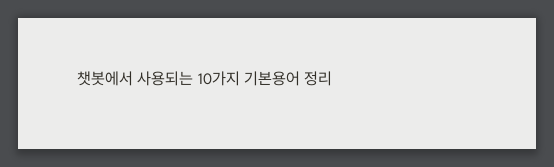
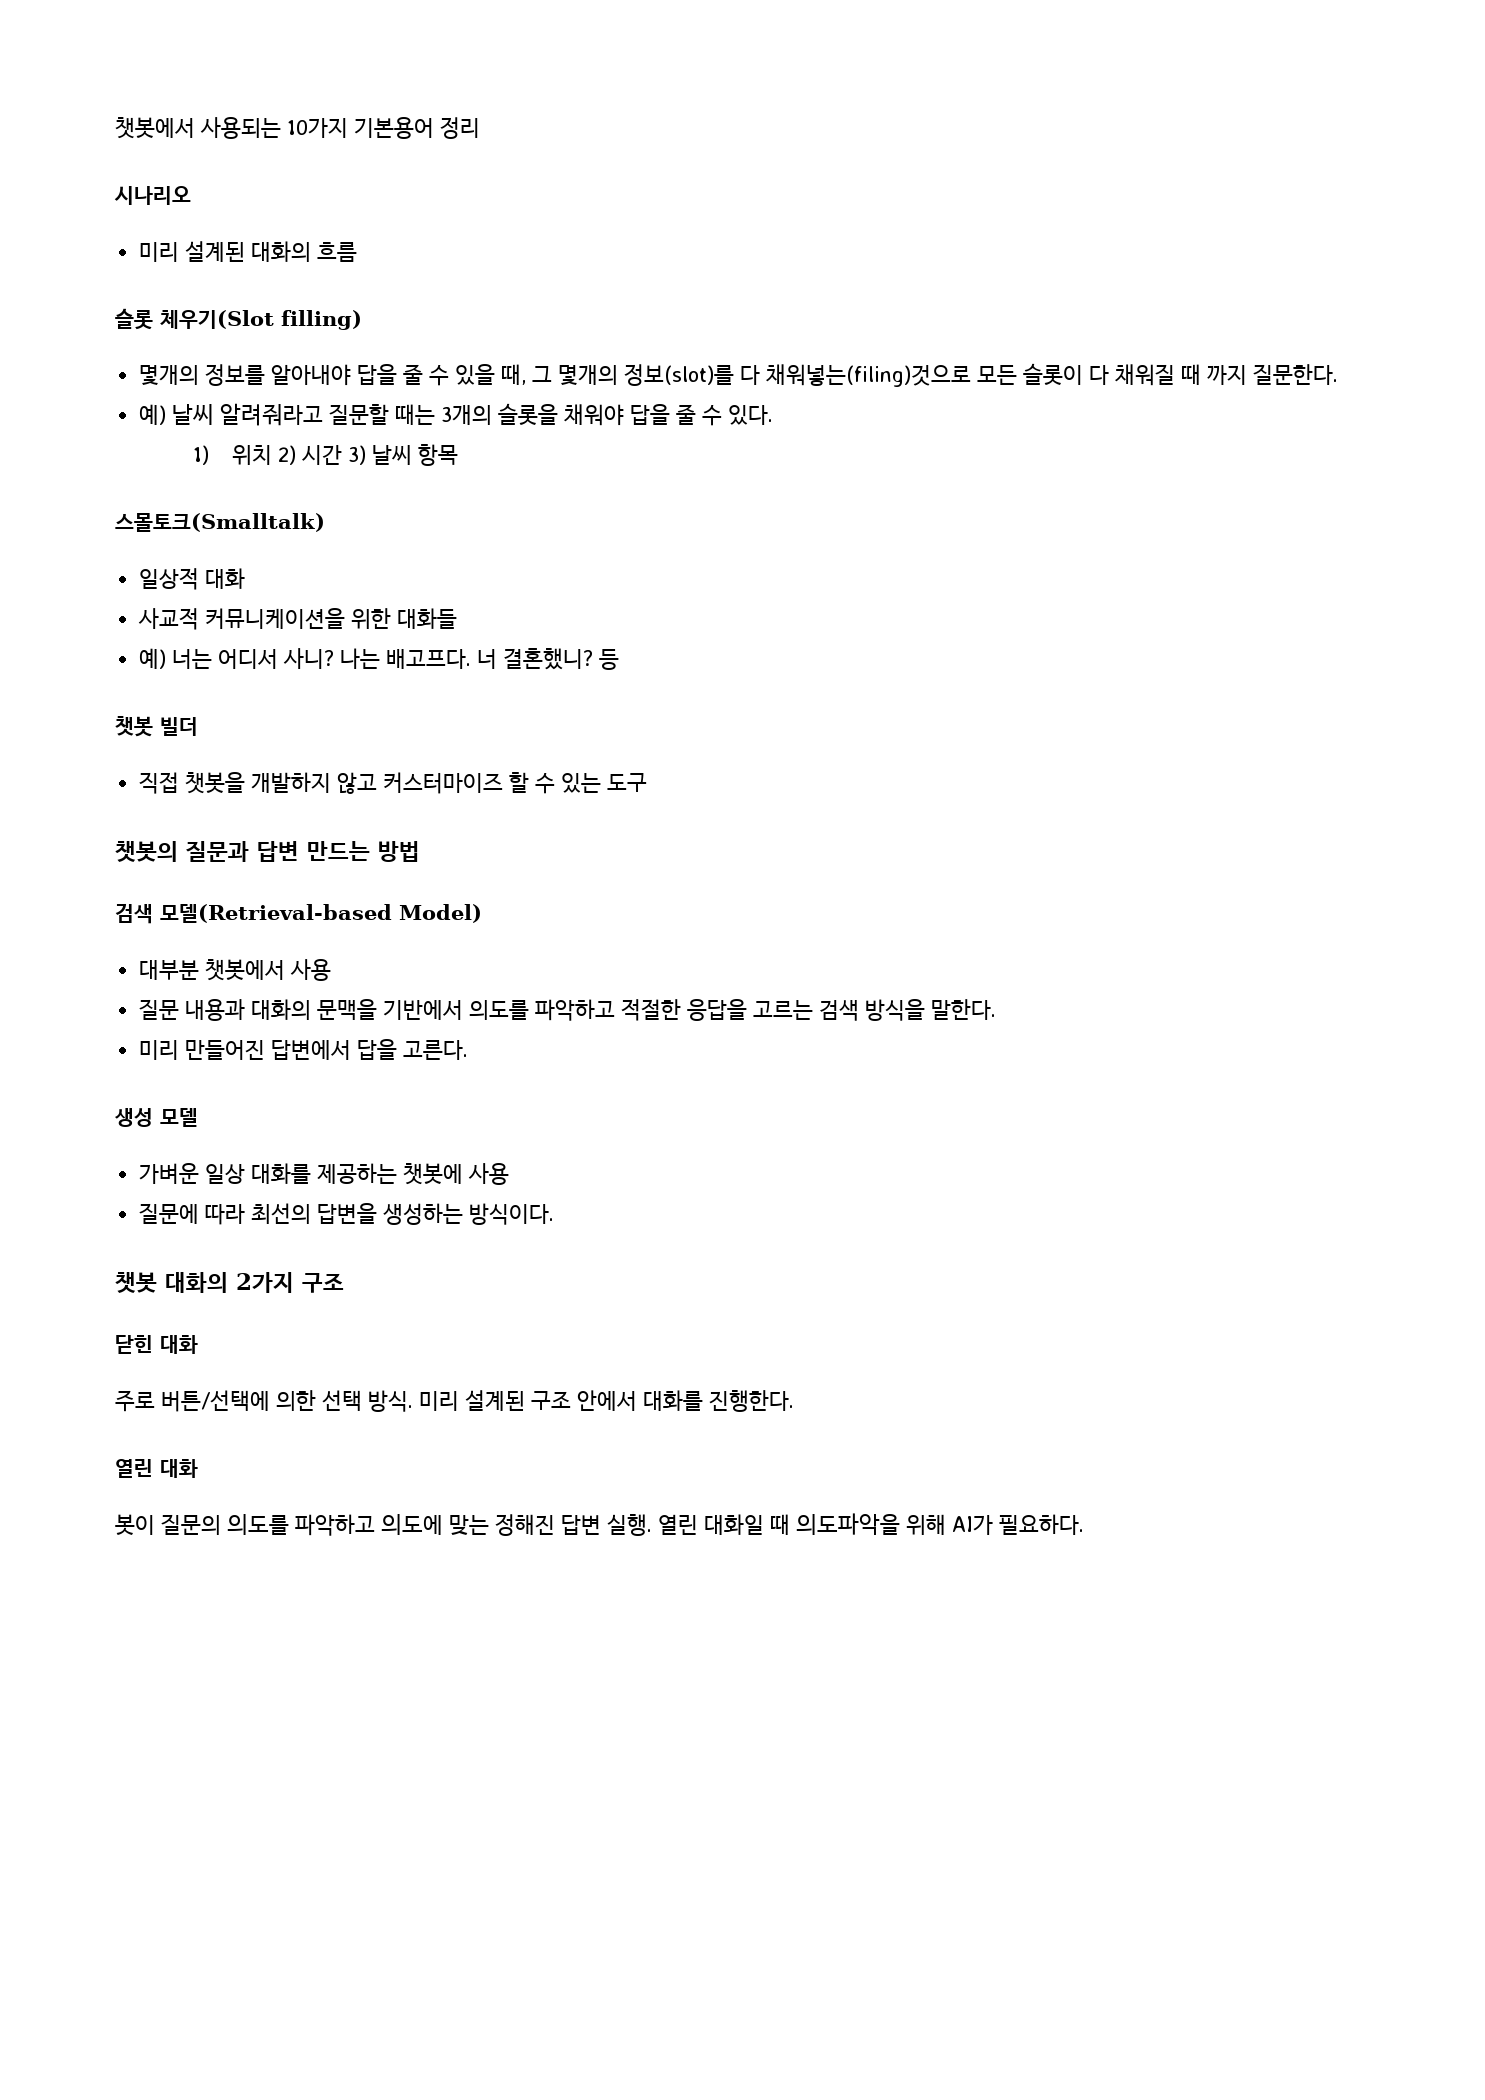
(333, 78) none -> [114,186,191,205] [139,241,358,262] [115,308,362,330] [139,363,1339,387] [139,403,774,426] [192,444,458,466] [115,513,325,532] [139,568,246,590] [138,608,458,630] [139,648,620,670] [115,716,198,737] [139,772,648,794] [115,841,420,862] [115,903,482,924] [139,959,332,981] [139,999,997,1021] [139,1039,469,1060] [114,1108,198,1127] [139,1163,510,1185] [139,1203,555,1225] [115,1272,344,1293] [115,1335,198,1354] [115,1390,794,1412] [115,1459,198,1478] [115,1513,1084,1536] // 시나리오 // 미리 설계된 대화의 흐름 // 슬롯 체우기(Slot filling) // 몇개의 정보를 알아내야 답을 줄 수 있을 때, 그 몇개의 정보(slot)를 다 채워넣는(filing)것으로 모든 슬롯이 다 채워질 때 까지 질문한다. // 예) 날씨 알려줘라고 질문할 때는 3개의 슬롯을 채워야 답을 줄 수 있다. // 1) 위치 2) 시간 3) 날씨 항목 // 스몰토크(Smalltalk) // 일상적 대화 // 사교적 커뮤니케이션을 위한 대화들 // 예) 너는 어디서 사니? 나는 배고프다. 너 결혼했니? 등 // 챗봇 빌더 // 직접 챗봇을 개발하지 않고 커스터마이즈 할 수 있는 도구 // 챗봇의 질문과 답변 만드는 방법 // 검색 모델(Retrieval-based Model) // 대부분 챗봇에서 사용 // 질문 내용과 대화의 문맥을 기반에서 의도를 파악하고 적절한 응답을 고르는 검색 방식을 말한다. // 미리 만들어진 답변에서 답을 고른다. // 생성 모델 // 가벼운 일상 대화를 제공하는 챗봇에 사용 // 질문에 따라 최선의 답변을 생성하는 방식이다. // 챗봇 대화의 2가지 구조 // 닫힌 대화 // 주로 버튼/선택에 의한 선택 방식. 미리 설계된 구조 안에서 대화를 진행한다. // 열린 대화 // 봇이 질문의 의도를 파악하고 의도에 맞는 정해진 답변 실행. 열린 대화일 때 의도파악을 위해 AI가 필요하다.

